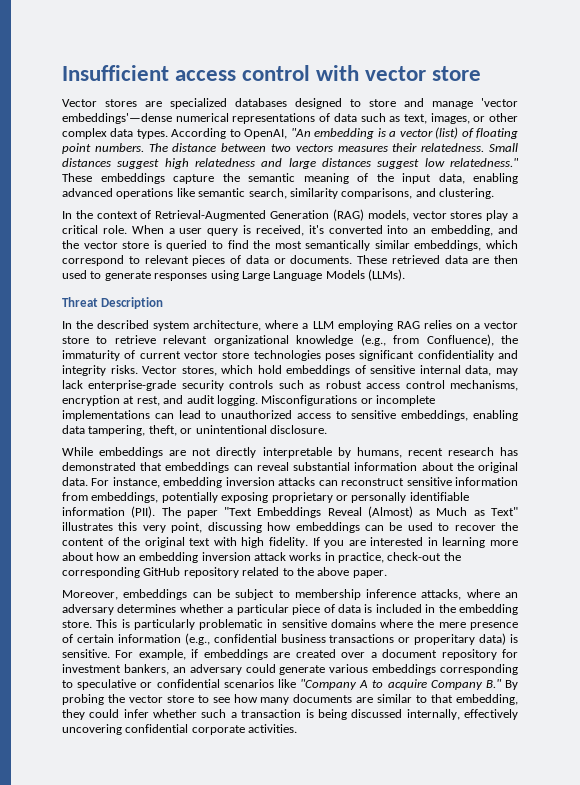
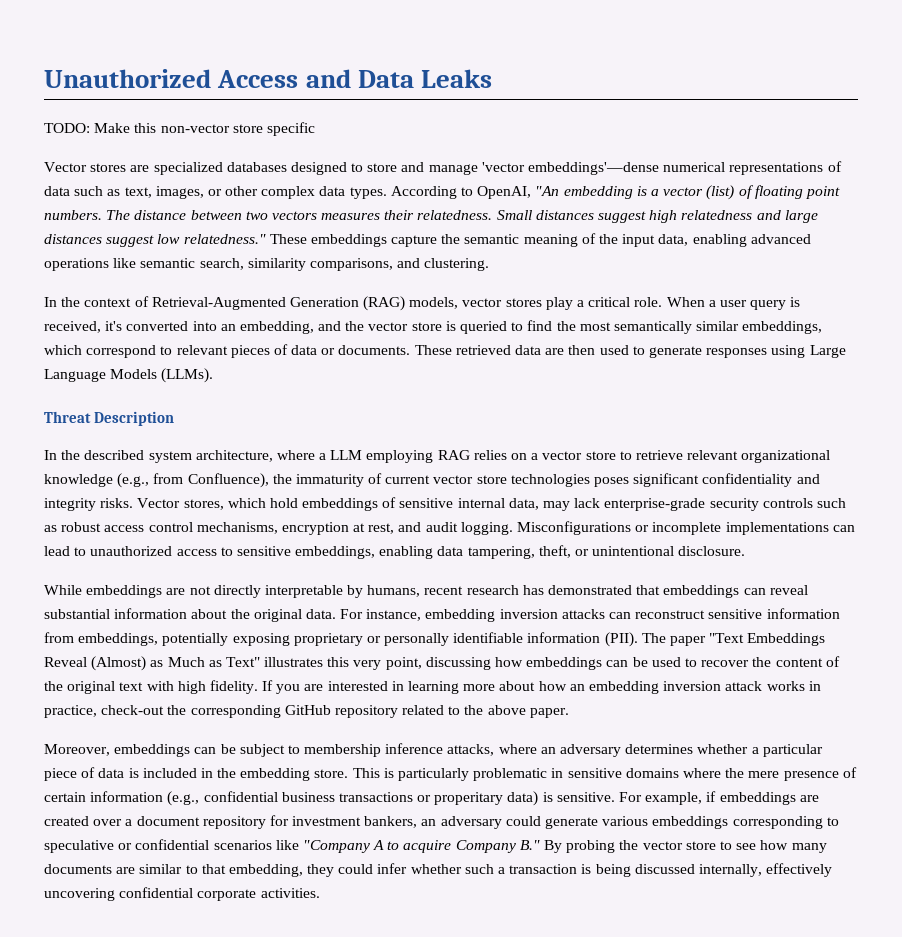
[62,65,482,81] Insufficient access control with vector store -> [44,69,493,88] [44,122,315,136] Unauthorized Access and Data Leaks // TODO: Make this non-vector store specific

